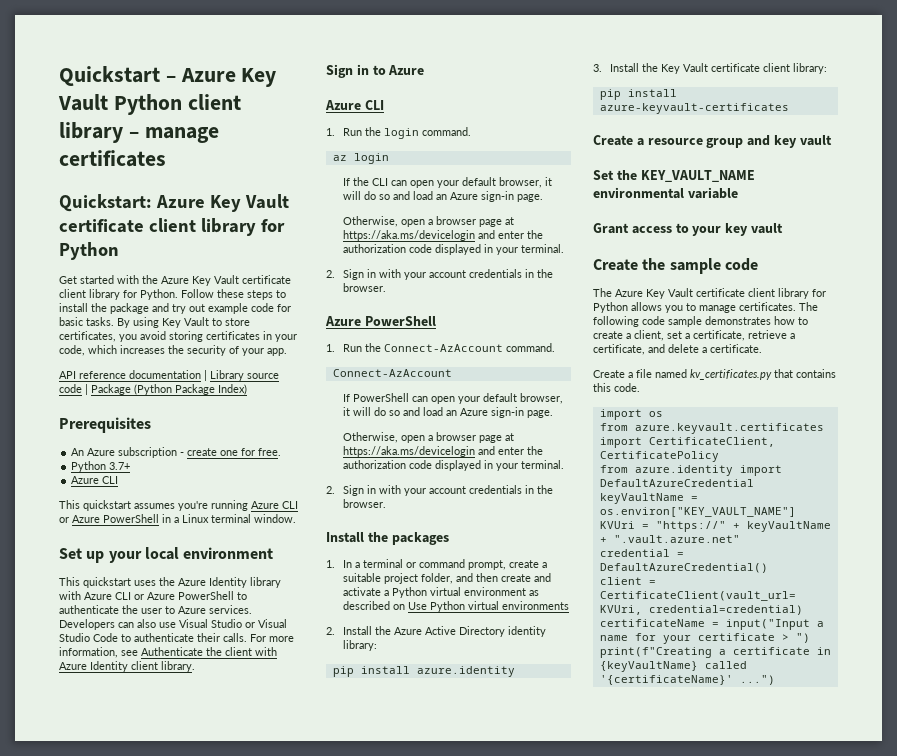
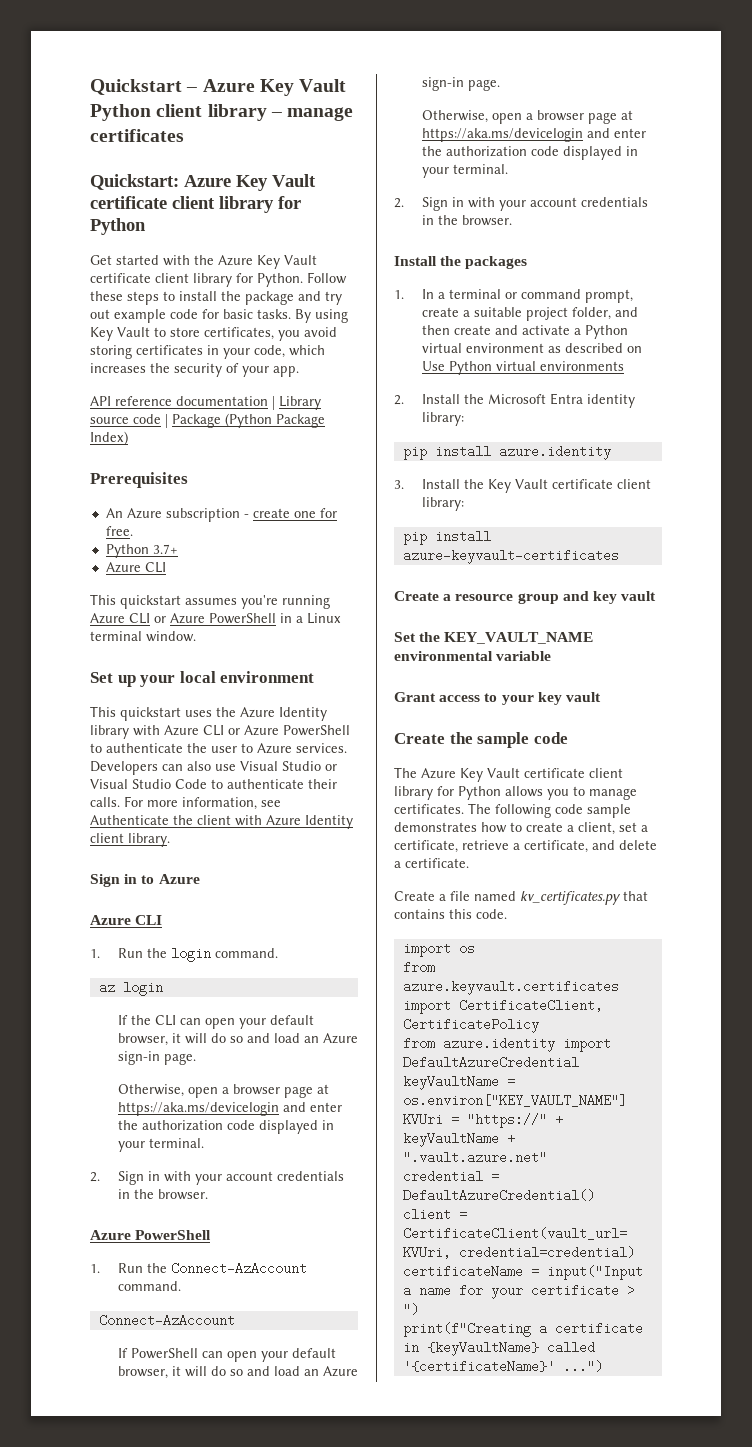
[394,626,506,637] Azure Active Directory -> [487,393,583,405] Microsoft Entra

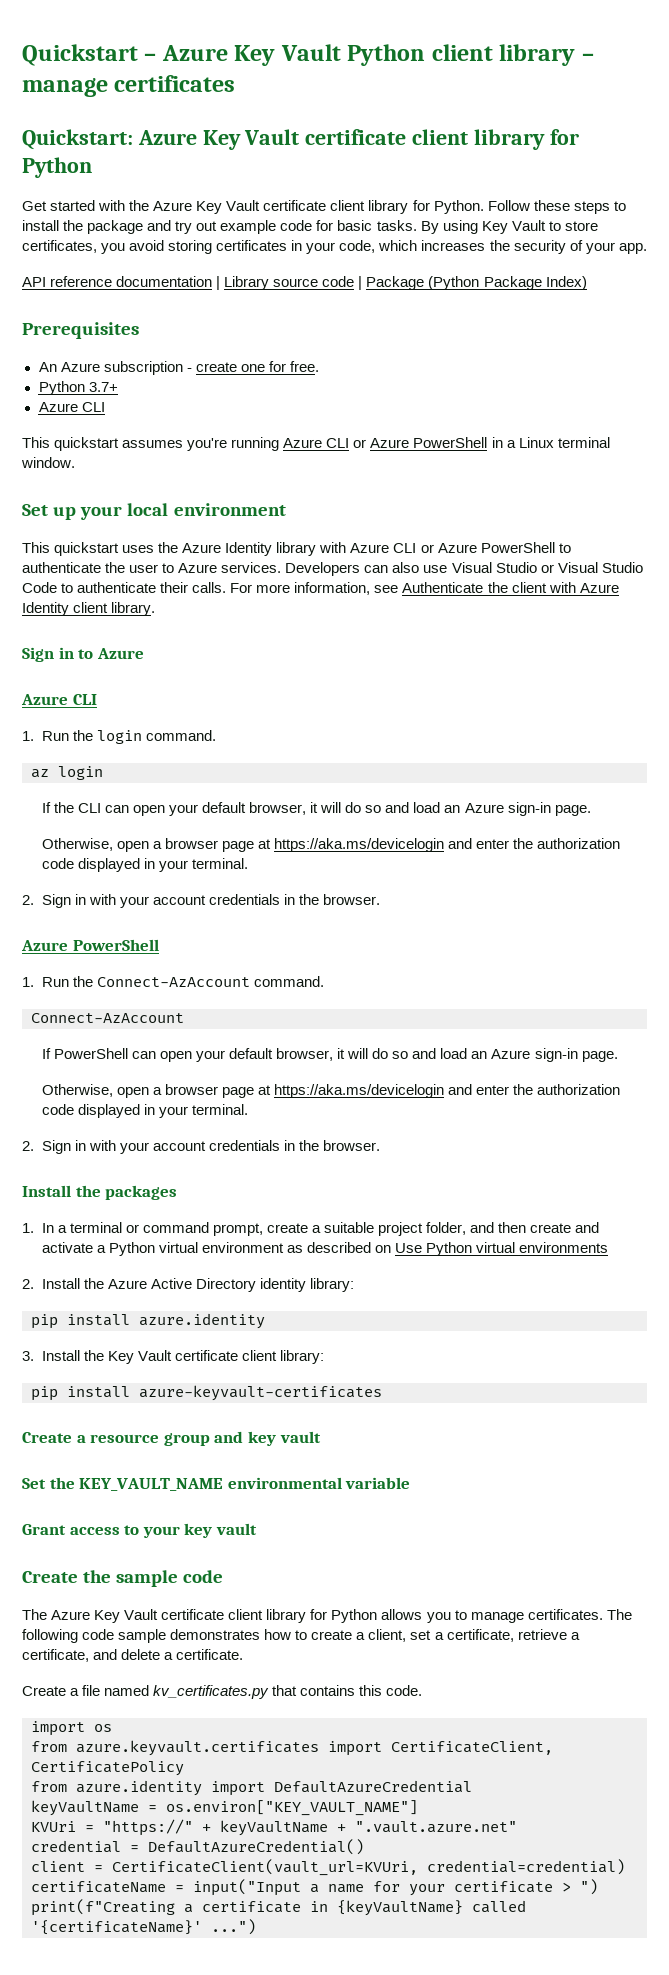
[487,393,583,405] Microsoft Entra -> [107,1278,256,1292] Azure Active Directory

